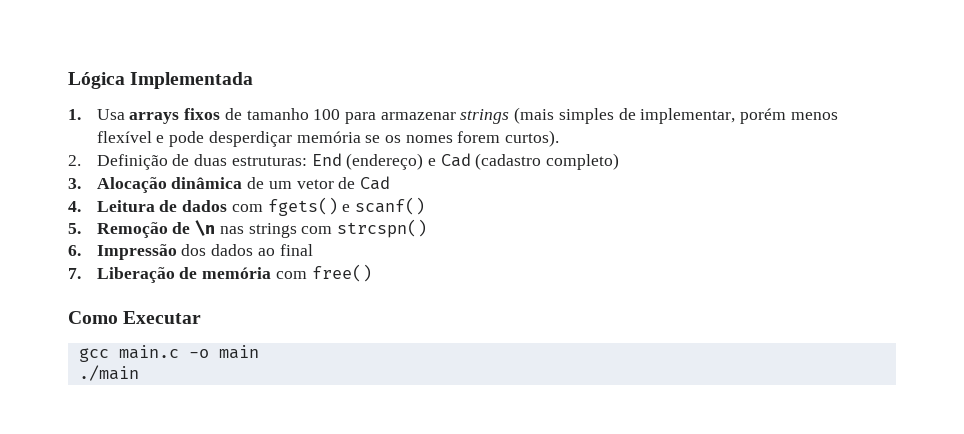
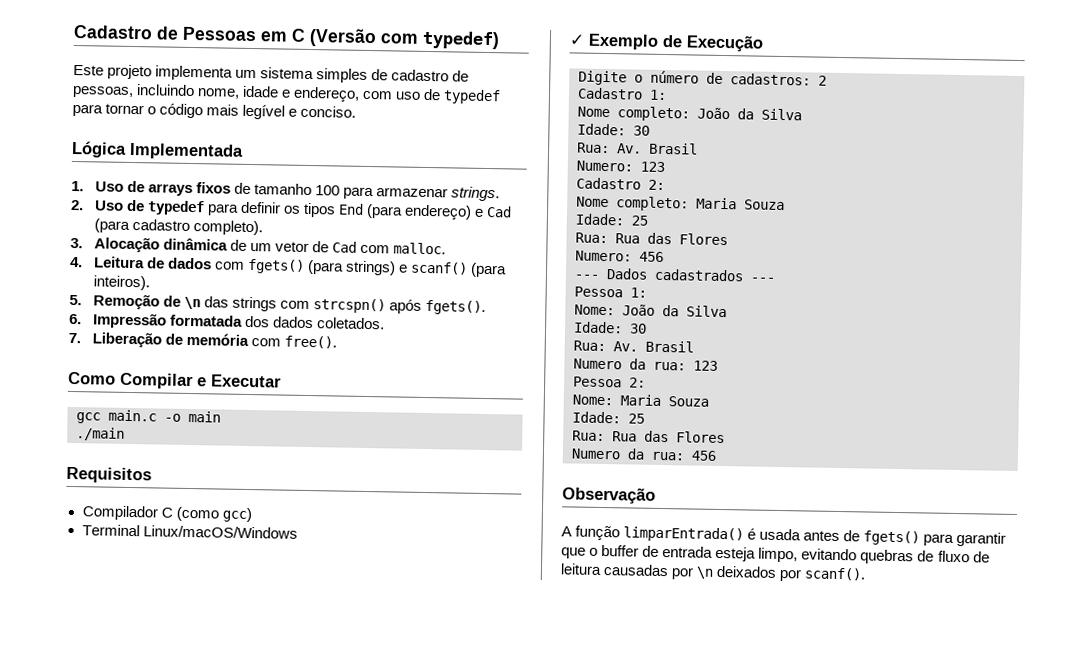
(68, 80) none -> [73,24,500,50] [73,64,470,83] [72,84,502,105] [72,103,357,120] Cadastro de Pessoas em C (Versão com typedef) // Este projeto implementa um sistema simples de cadastro de pessoas, incluindo nome, idade e endereço, com uso de typedef para tornar o código mais legível e conciso. //
[96,109,125,120] Usa -> [94,180,145,193] Uso de
[460,107,838,124] [96,130,560,147] [68,153,620,170] strings (mais simples de implementar, porém menos flexível e pode desperdiçar memória se os nomes forem curtos). // 2. Definição de duas estruturas: End (endereço) e Cad (cadastro completo) -> [451,186,501,202] [70,199,513,220] [93,218,263,236] strings. // 2. Uso de typedef para definir os tipos End (para endereço) e Cad (para cadastro completo).
(390, 183) none -> [360,242,447,255] com malloc.
(338, 206) none -> [306,259,396,276] (para strings)
(425, 206) none -> [470,262,508,278] [92,275,150,291] (para inteiros).
[219,226,244,234] nas -> [203,296,229,308] das
(427, 228) none -> [389,299,487,316] após fgets().
(177, 252) none -> [169,314,243,327] formatada
[257,244,313,256] ao final -> [316,317,385,330] coletados.
[311,264,372,282] free() -> [283,335,337,349] free().
(118, 317) none -> [119,372,207,390] Compilar e
(139, 373) none -> [66,466,152,484] [81,505,252,523] [81,524,298,539] [569,33,764,52] [578,70,827,86] [577,87,667,101] [577,106,802,122] [577,123,650,136] [577,142,698,155] [576,160,665,173] [576,177,665,191] [576,196,785,212] [575,213,648,226] [575,232,728,246] [575,250,664,262] [574,268,775,282] [574,286,647,298] [574,304,727,318] [573,321,647,334] [573,340,694,353] [573,358,718,371] [573,376,646,388] [572,394,709,407] [572,411,645,424] [572,430,725,444] [571,448,717,461] [562,486,656,504] [561,525,1007,547] [561,544,990,565] [560,563,867,582] // Requisitos // Compilador C (como gcc) // Terminal Linux/macOS/Windows // ✓ Exemplo de Execução // Digite o número de cadastros: 2 // Cadastro 1: // Nome completo: João da Silva // Idade: 30 // Rua: Av. Brasil // Numero: 123 // Cadastro 2: // Nome completo: Maria Souza // Idade: 25 // Rua: Rua das Flores // Numero: 456 // --- Dados cadastrados --- // Pessoa 1: // Nome: João da Silva // Idade: 30 // Rua: Av. Brasil // Numero da rua: 123 // Pessoa 2: // Nome: Maria Souza // Idade: 25 // Rua: Rua das Flores // Numero da rua: 456 // Observação // A função limparEntrada() é usada antes de fgets() para garantir que o buffer de entrada esteja limpo, evitando quebras de fluxo de leitura causadas por \n deixados por scanf().

